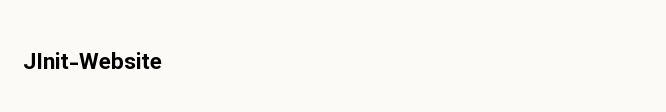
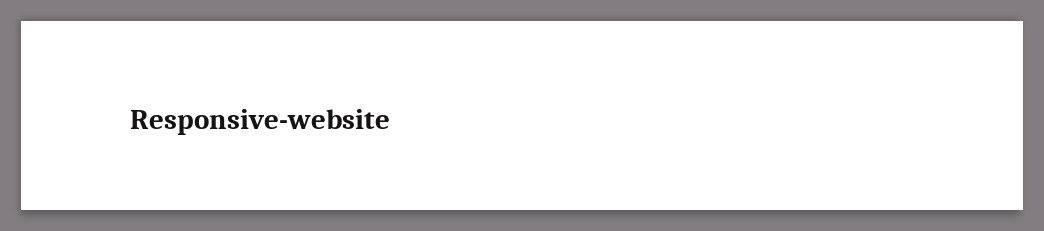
[23,52,162,69] JInit-Website -> [130,109,390,135] Responsive-website

